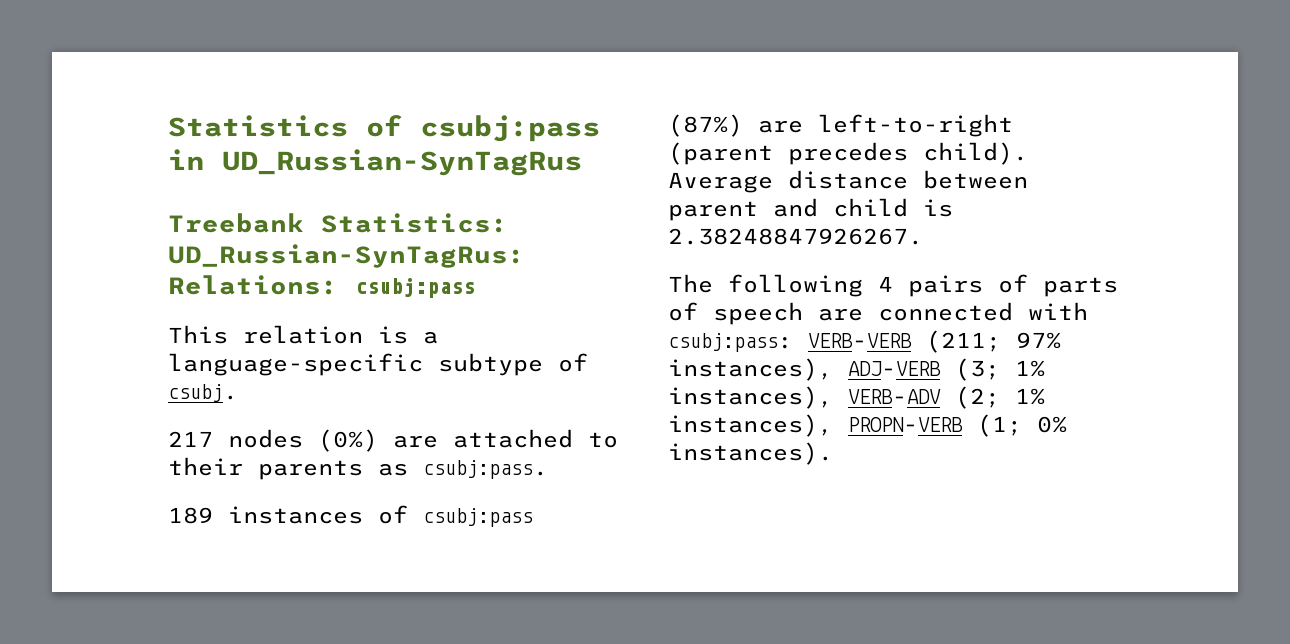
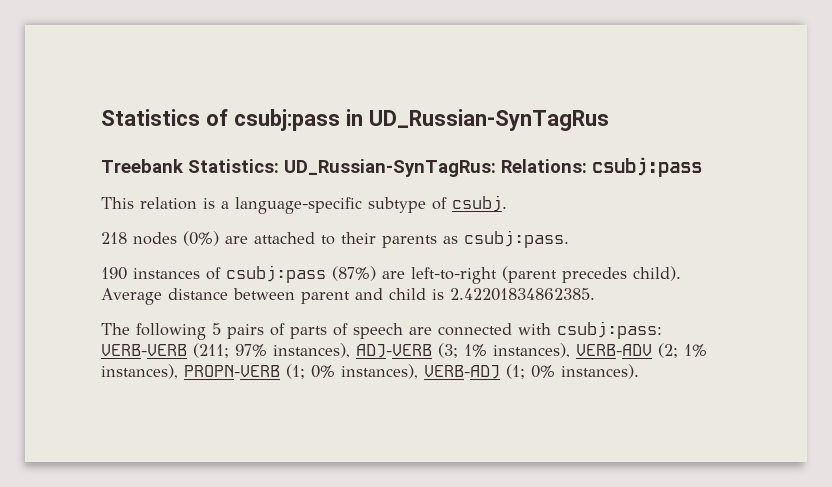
[168,431,213,447] 217 -> [101,232,127,244] 218
[168,507,213,524] 189 -> [101,267,127,280] 190
[668,228,923,245] 2.38248847926267. -> [449,288,595,301] 2.42201834862385.
[878,276,893,292] 4 -> [212,323,221,335] 5
(1067, 424) none -> [341,364,555,379] instances), VERB-ADJ (1; 0%

